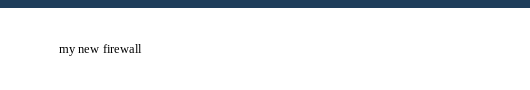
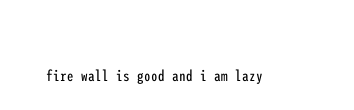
[59,44,142,56] my new firewall -> [46,69,263,84] fire wall is good and i am lazy

